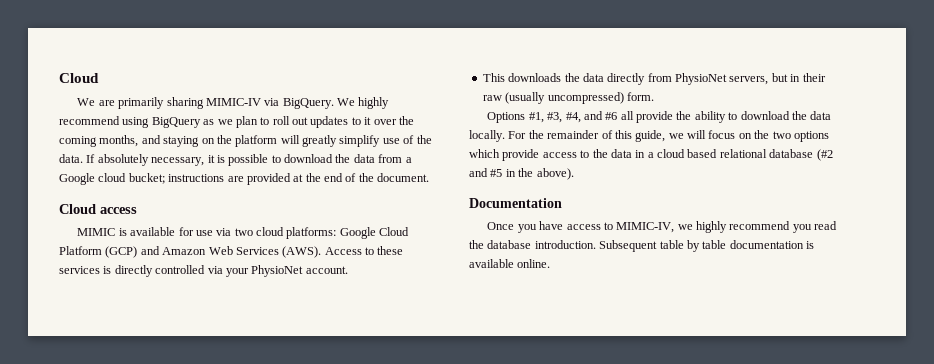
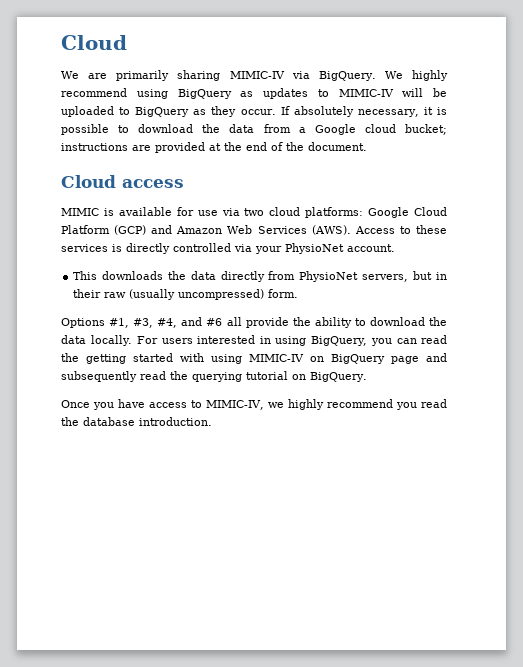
[217,116,414,128] [59,135,432,147] [59,154,83,163] we plan to roll out updates to it over the coming months, and staying on the platform will greatly simplify use of the data. -> [263,88,447,99] [61,106,276,117] updates to MIMIC-IV will be uploaded to BigQuery as they occur.
[528,130,829,142] [469,149,833,161] [469,168,574,180] [469,198,562,208] the remainder of this guide, we will focus on the two options which provide access to the data in a cloud based relational database (#2 and #5 in the above). // Documentation -> [161,335,448,346] [61,353,447,364] [61,371,367,382] users interested in using BigQuery, you can read the getting started with using MIMIC-IV on BigQuery page and subsequently read the querying tutorial on BigQuery.
[599,240,814,252] [469,259,551,268] Subsequent table by table documentation is available online. -> (212, 421) none

